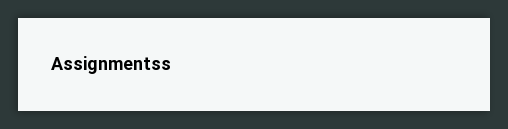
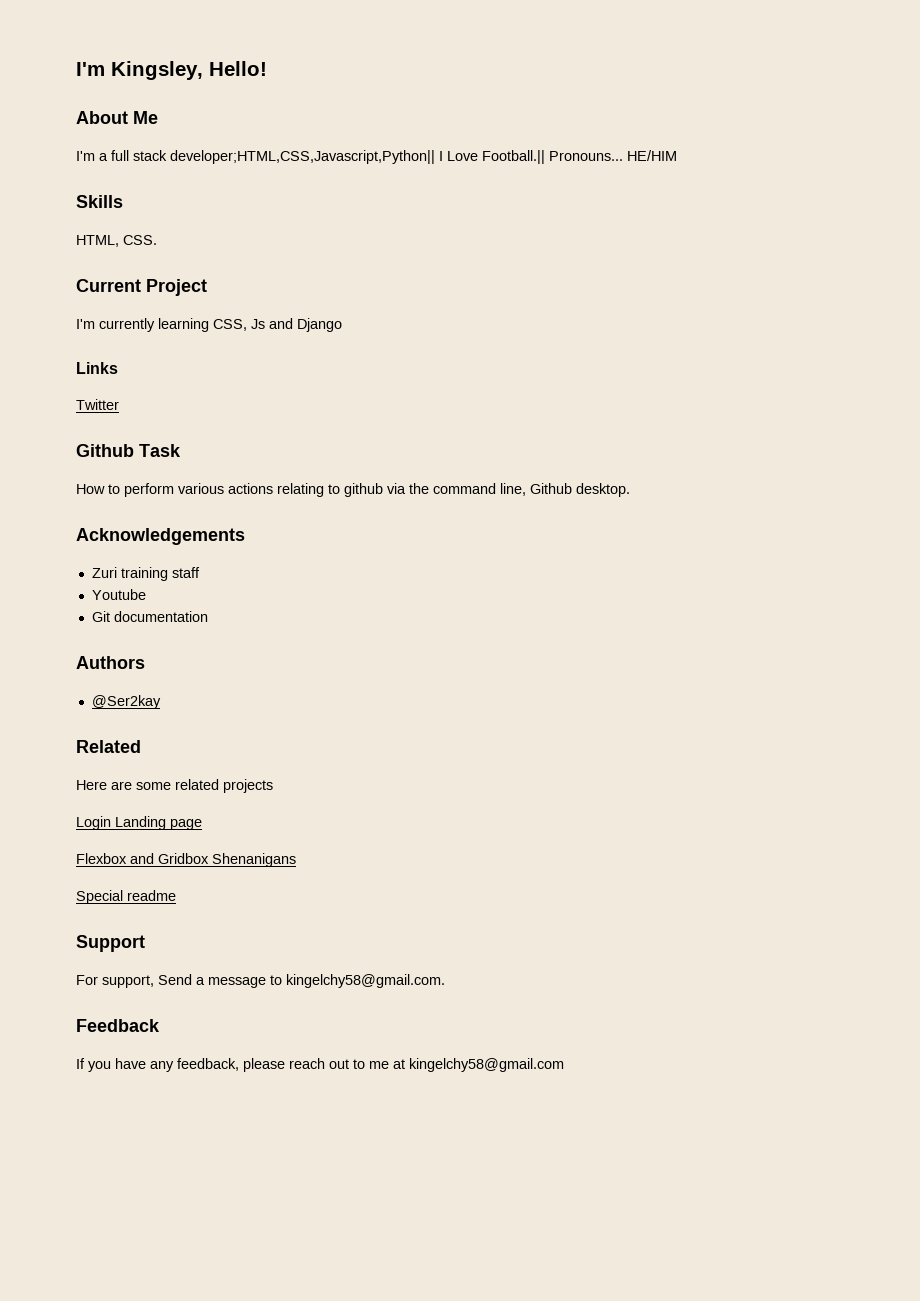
[51,56,171,74] Assignmentss -> [76,61,267,80] [76,111,158,124] [76,150,677,164] [76,195,123,208] [76,235,157,247] [76,279,207,296] [76,318,342,332] [76,362,118,374] [76,399,119,410] [76,444,181,457] [76,483,630,497] [76,528,245,545] [91,567,200,581] [91,589,146,600] [91,611,208,622] [76,656,145,669] [91,695,161,709] [76,740,141,753] [76,779,273,793] [76,816,202,830] [76,853,296,867] [76,890,176,904] [76,935,145,952] [76,974,445,988] [76,1019,160,1032] [76,1058,564,1072] I'm Kingsley, Hello! // About Me // I'm a full stack developer;HTML,CSS,Javascript,Python|| I Love Football.|| Pronouns... HE/HIM // Skills // HTML, CSS. // Current Project // I'm currently learning CSS, Js and Django // Links // Twitter // Github Task // How to perform various actions relating to github via the command line, Github desktop. // Acknowledgements // Zuri training staff // Youtube // Git documentation // Authors // @Ser2kay // Related // Here are some related projects // Login Landing page // Flexbox and Gridbox Shenanigans // Special readme // Support // For support, Send a message to kingelchy58@gmail.com. // Feedback // If you have any feedback, please reach out to me at kingelchy58@gmail.com

